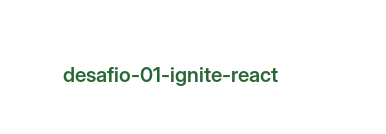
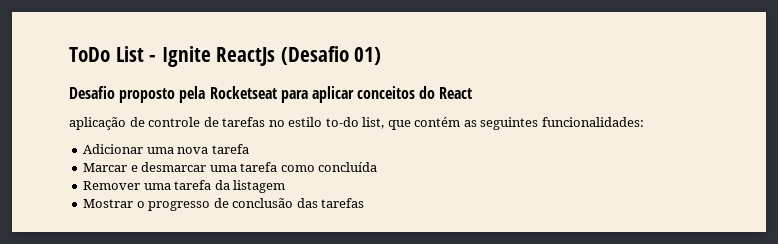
[63,67,278,86] desafio-01-ignite-react -> [69,46,382,67] [69,86,473,103] [69,117,644,130] [83,144,249,154] [83,162,378,172] [83,180,286,193] [83,198,365,211] ToDo List - Ignite ReactJs (Desafio 01) // Desafio proposto pela Rocketseat para aplicar conceitos do React // aplicação de controle de tarefas no estilo to-do list, que contém as seguintes funcionalidades: // Adicionar uma nova tarefa // Marcar e desmarcar uma tarefa como concluída // Remover uma tarefa da listagem // Mostrar o progresso de conclusão das tarefas

